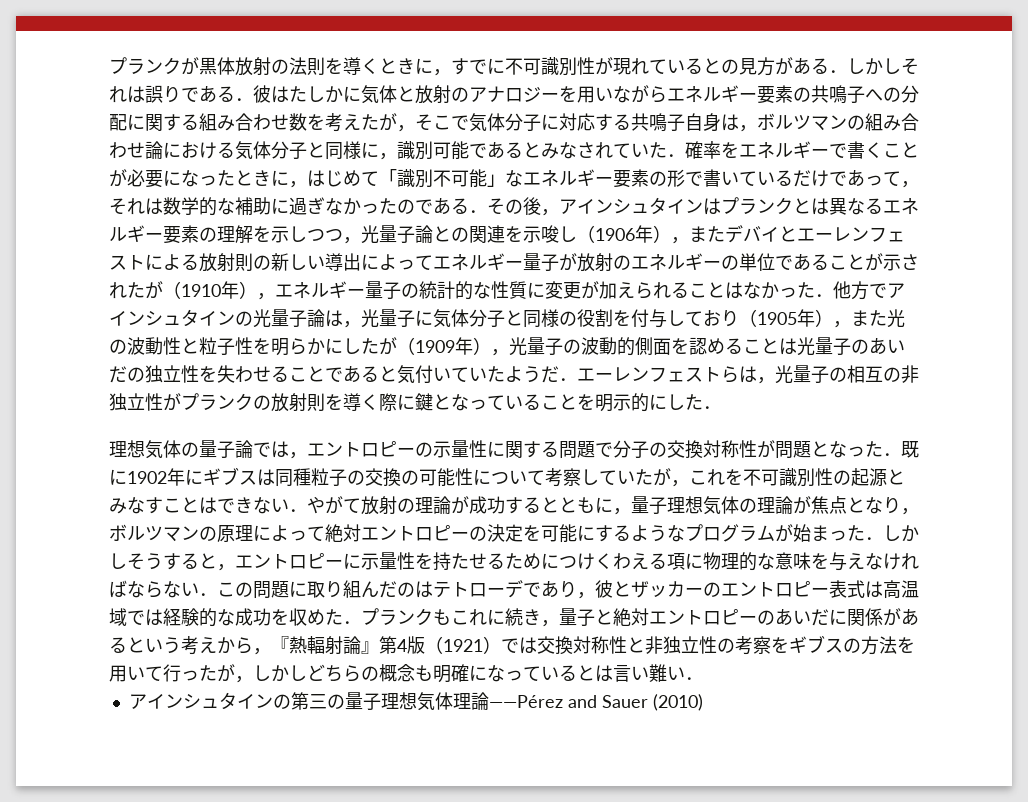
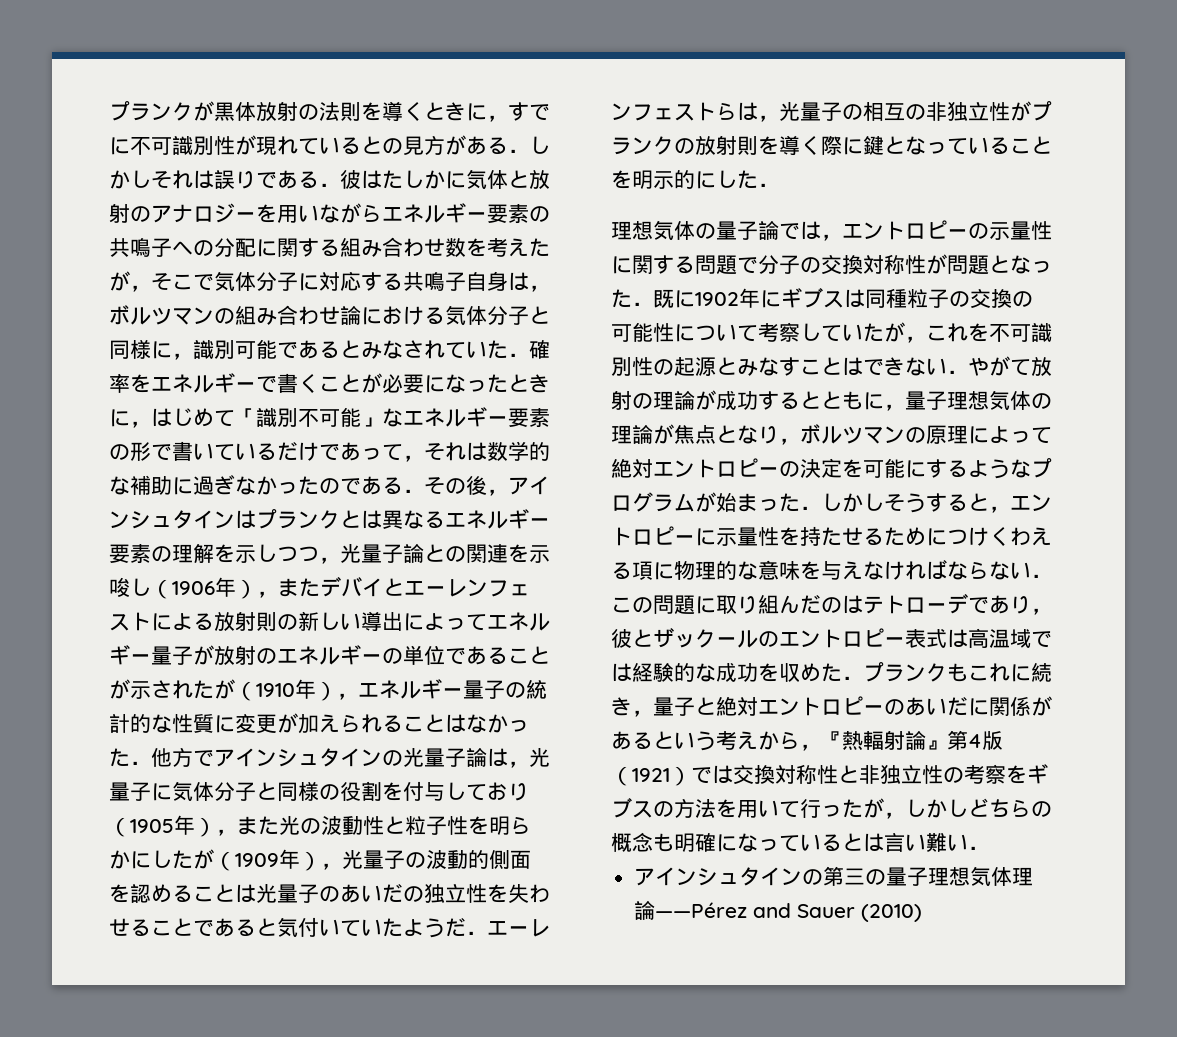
[667,581,703,597] カー -> [695,629,758,648] クール

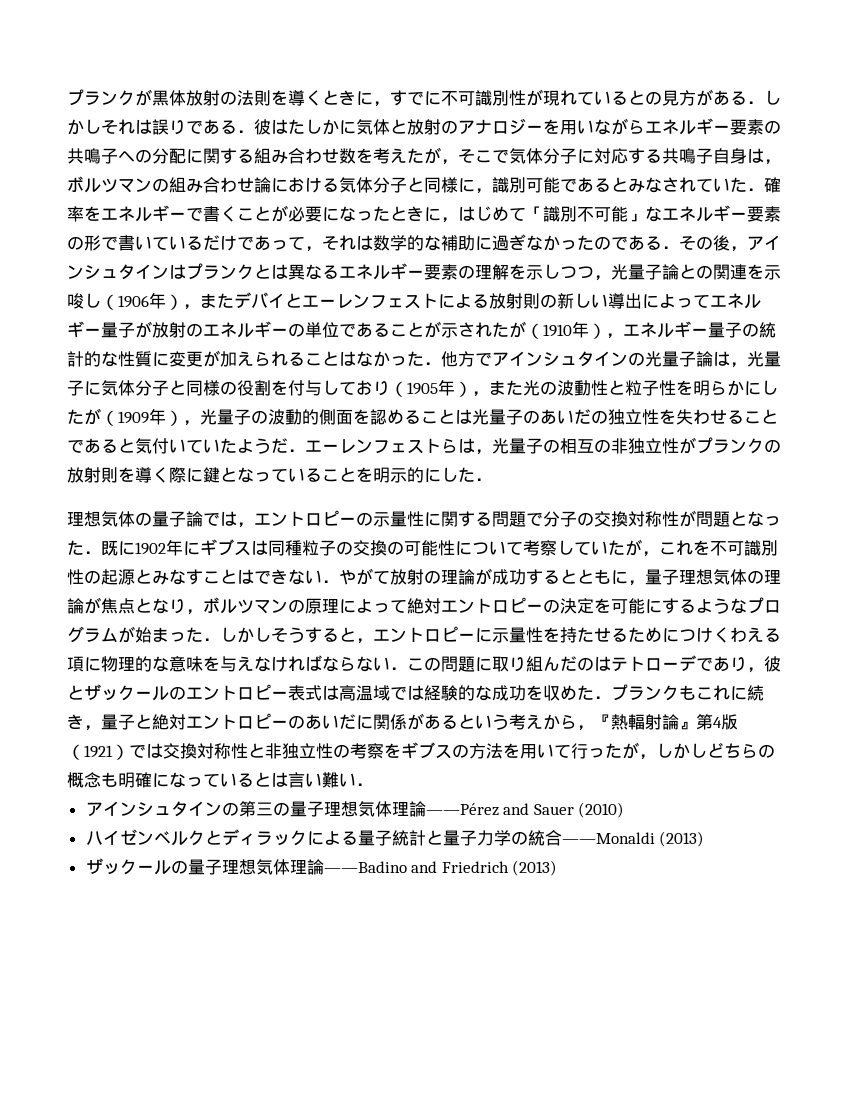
(923, 913) none -> [85,829,705,847] [85,858,558,876] // ハイゼンベルクとディラックによる量子統計と量子力学の統合——Monaldi (2013) // ザックールの量子理想気体理論——Badino and Friedrich (2013)

